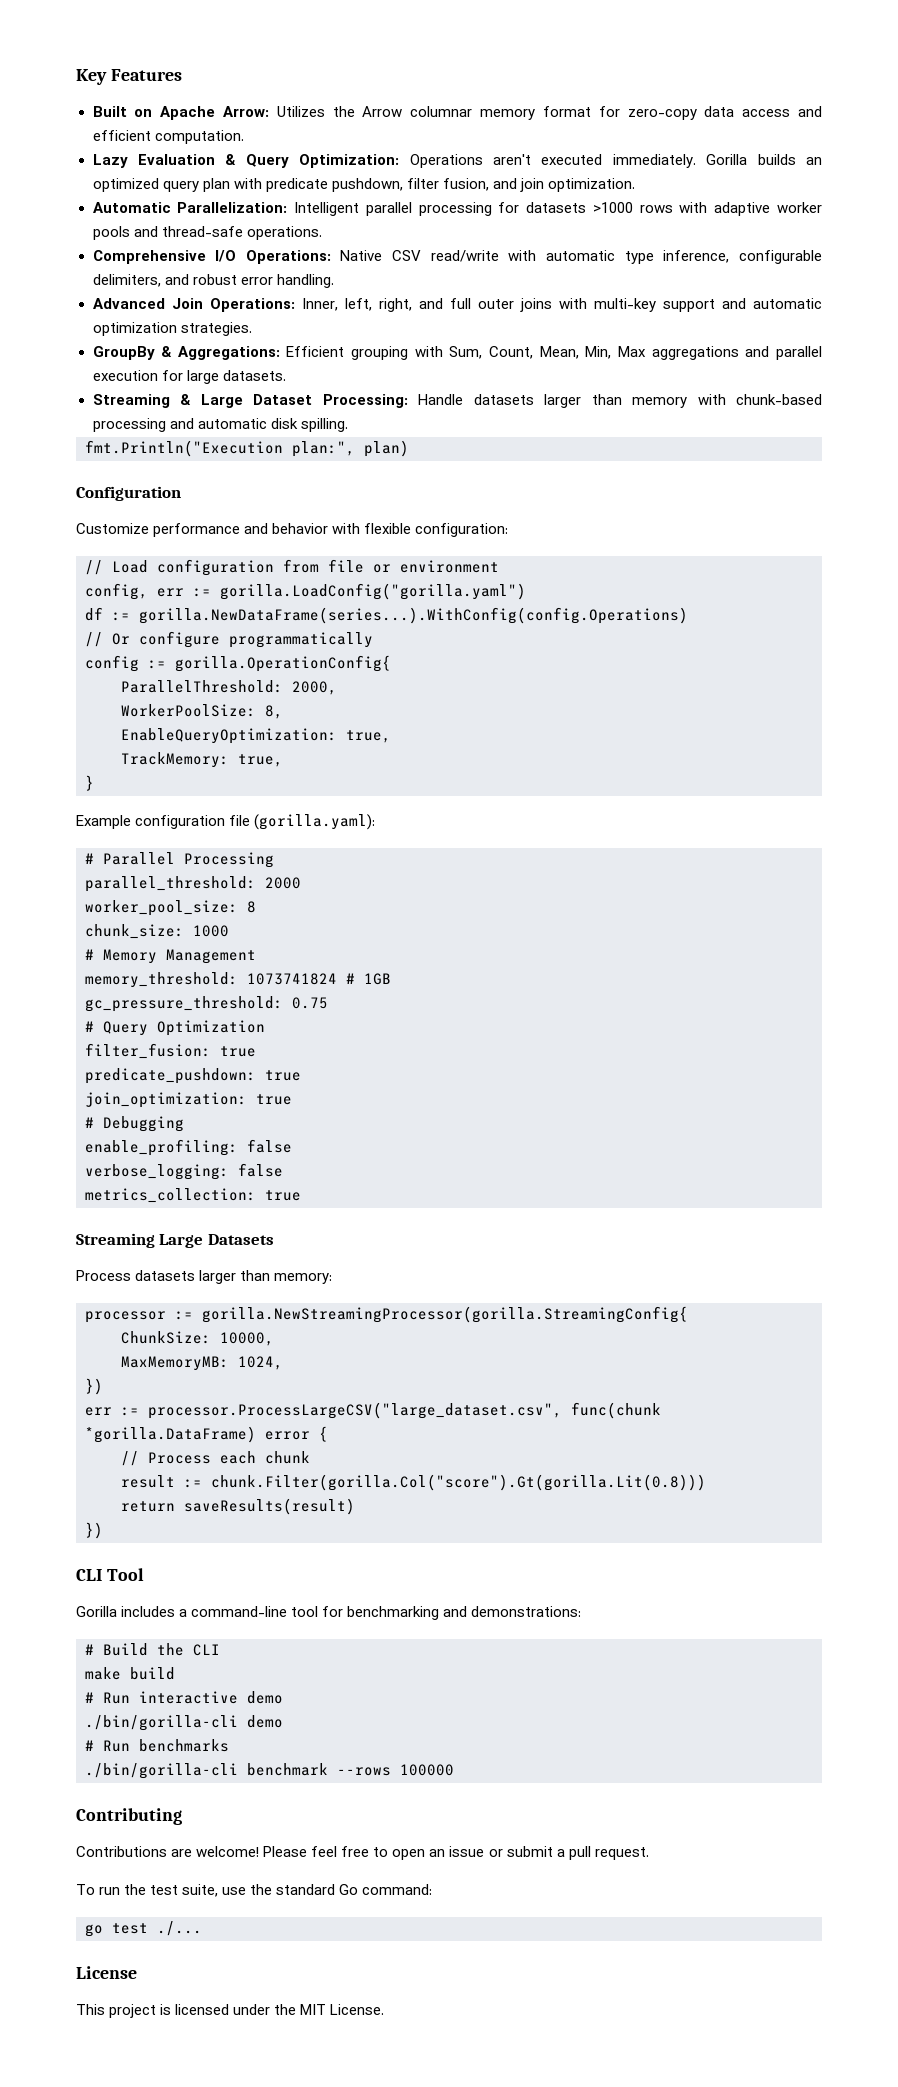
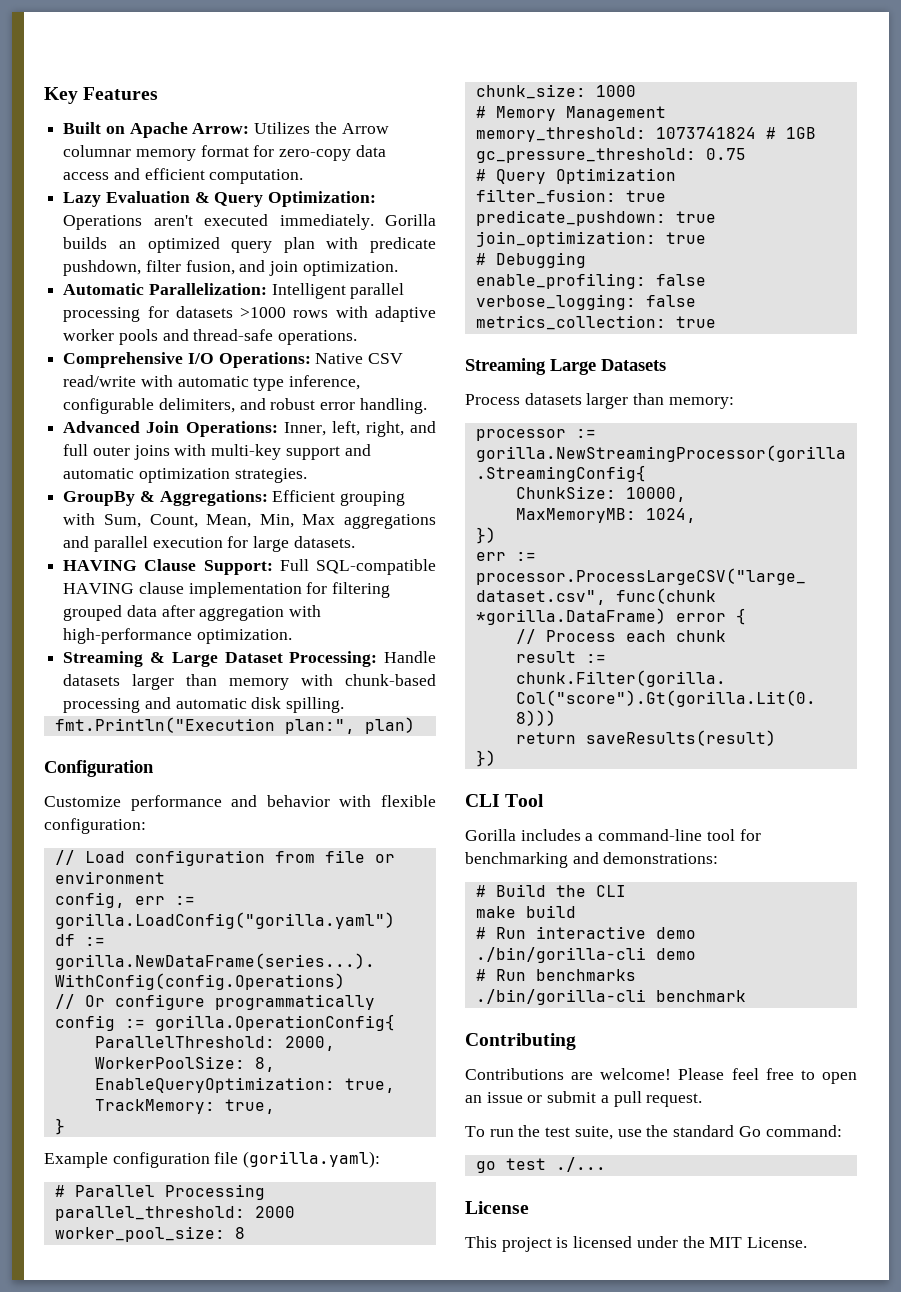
(286, 375) none -> [63,559,436,575] [63,582,391,598] [63,605,322,621] [63,628,292,644] // HAVING Clause Support: Full SQL-compatible HAVING clause implementation for filtering grouped data after aggregation with high-performance optimization.
[337,1764,454,1776] --rows 100000 -> (746, 996) none

